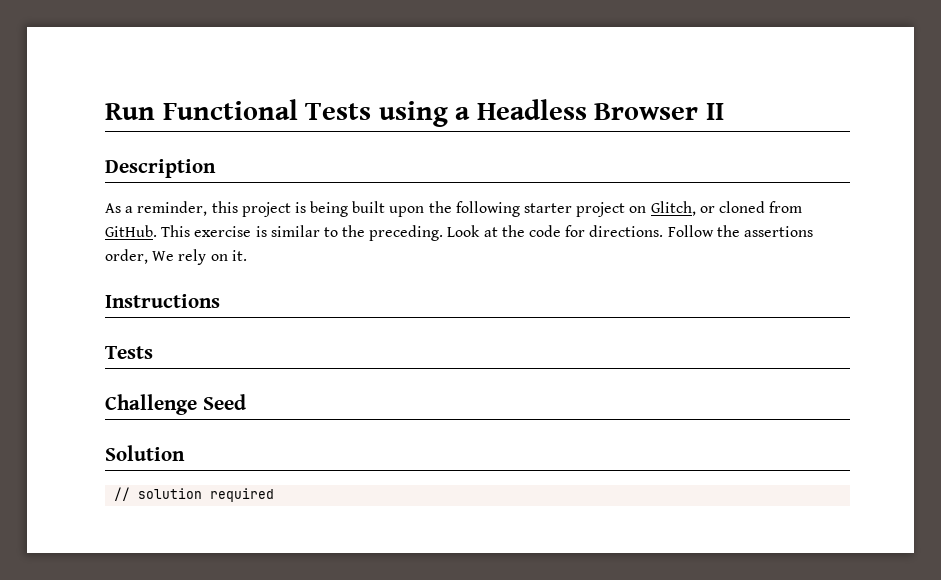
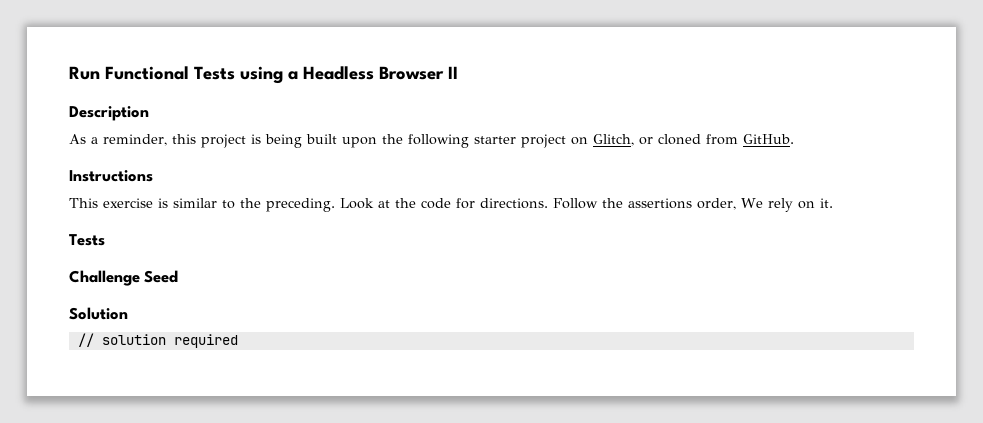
(157, 231) none -> [69,170,153,182] // Instructions //
[105,294,220,308] // Instructions -> (833, 203) none

